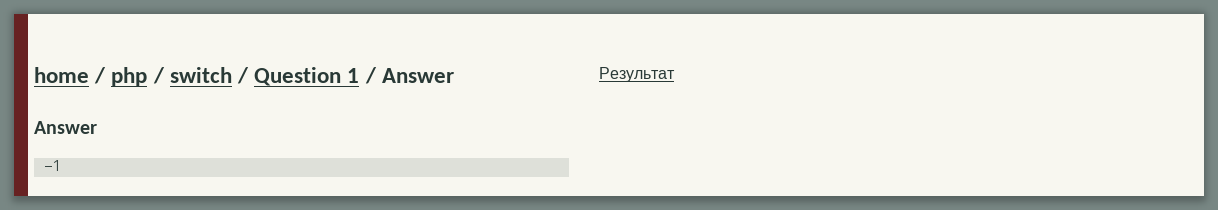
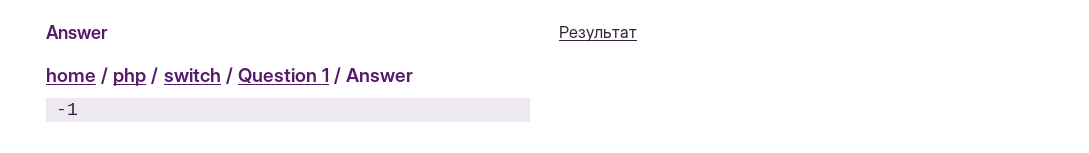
(34, 75) none -> [46,25,108,39] Answer //
[34,121,97,134] // Answer -> (414, 75) none

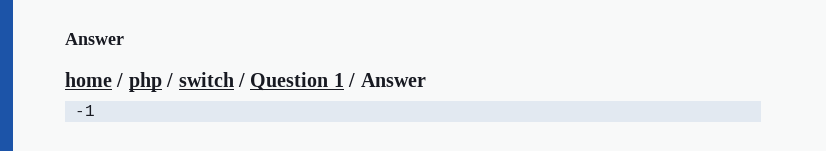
[559,26,637,42] // Результат -> (95, 110) none

